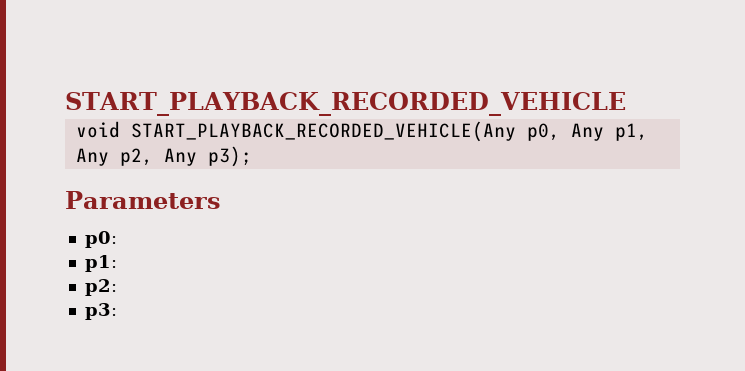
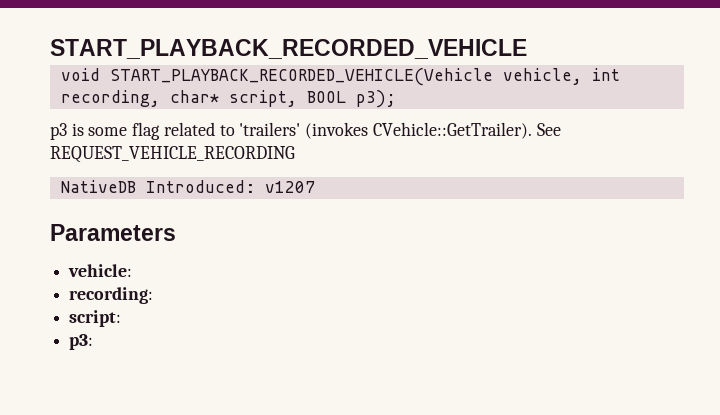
[130,121,648,142] [75,146,252,167] [65,191,221,209] [84,231,117,248] [84,255,117,272] [84,279,117,296] START_PLAYBACK_RECORDED_VEHICLE(Any p0, Any p1, Any p2, Any p3); // Parameters // p0: // p1: // p2: -> [109,68,620,86] [60,90,396,108] [50,122,561,140] [50,146,295,163] [60,180,315,193] [50,224,176,241] [68,264,133,277] [69,287,154,304] [69,310,122,327] START_PLAYBACK_RECORDED_VEHICLE(Vehicle vehicle, int recording, char* script, BOOL p3); // p3 is some flag related to 'trailers' (invokes CVehicle::GetTrailer). See REQUEST_VEHICLE_RECORDING // NativeDB Introduced: v1207 // Parameters // vehicle: // recording: // script:

